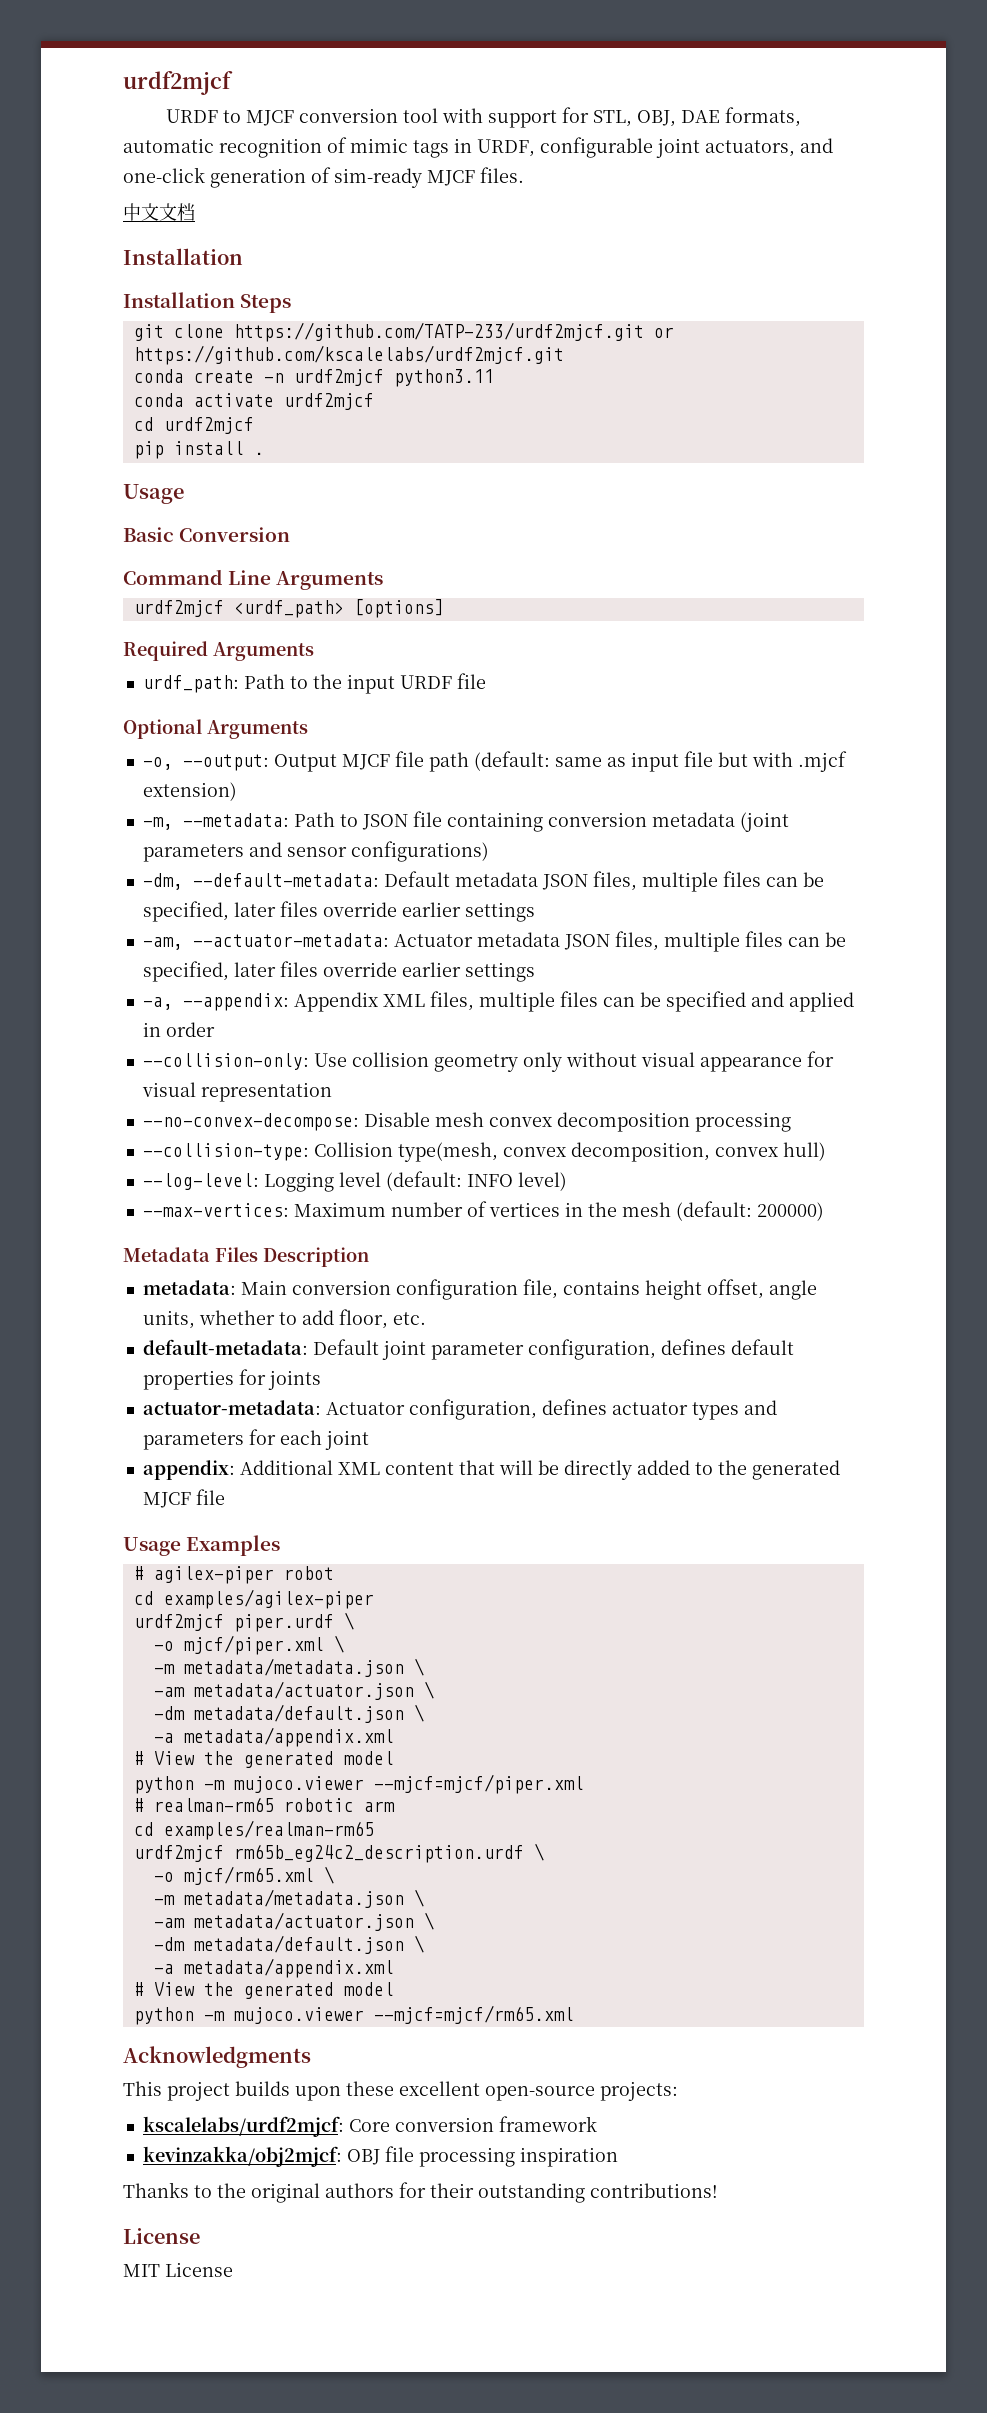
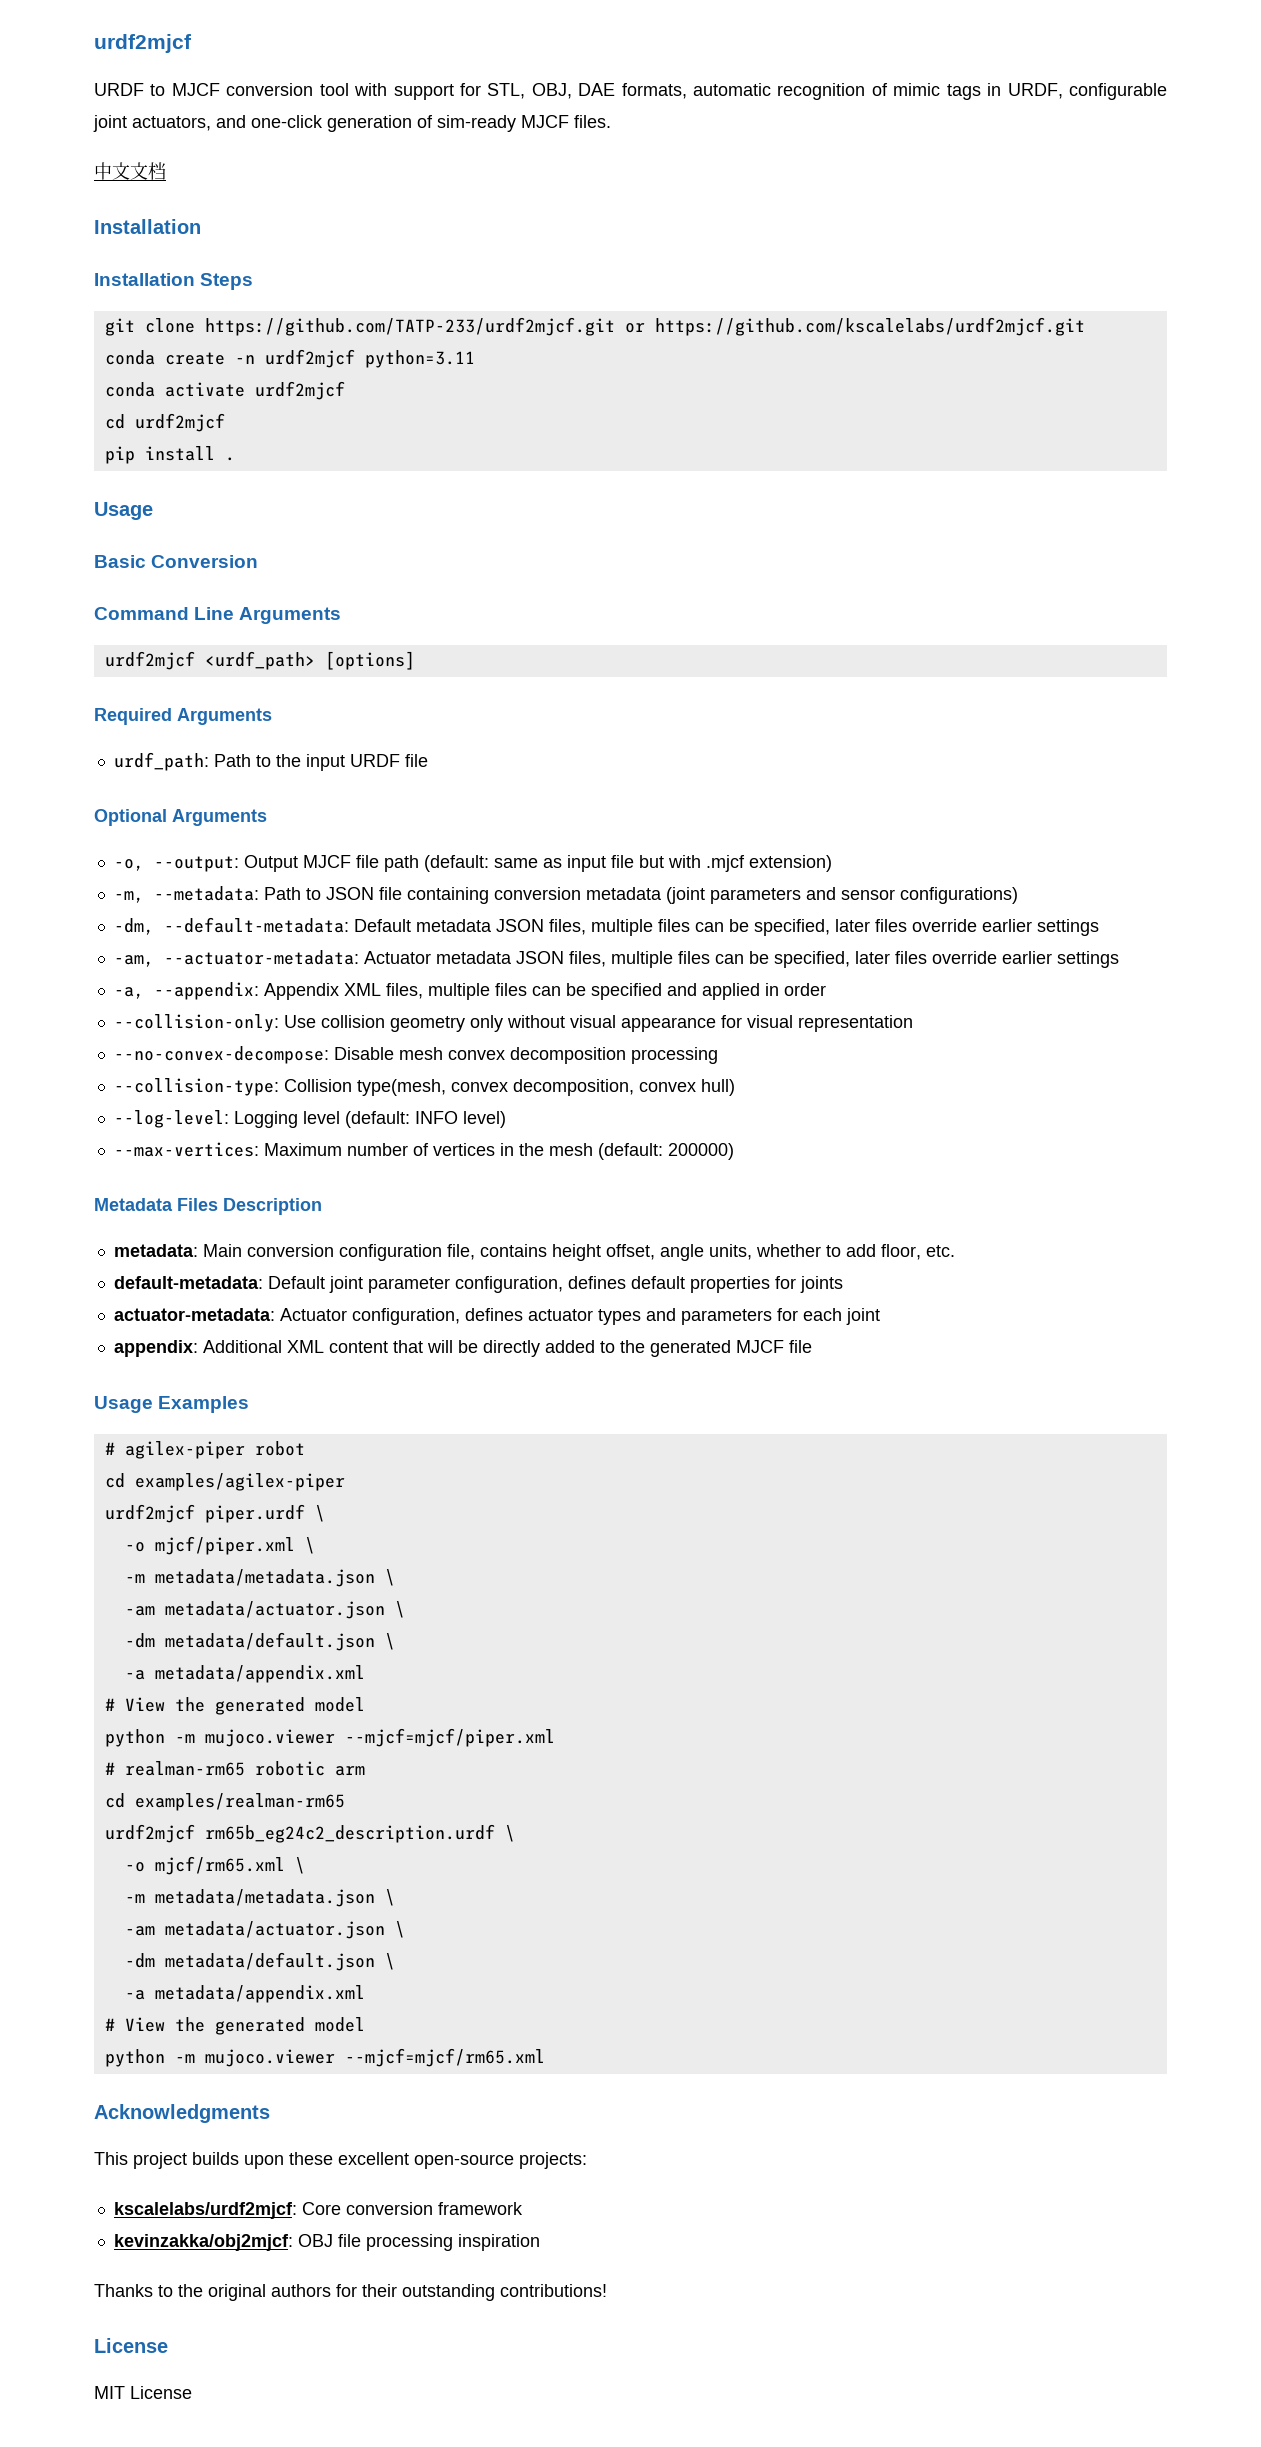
[393,369,494,387] python3.11 -> [364,350,475,368] python=3.11

